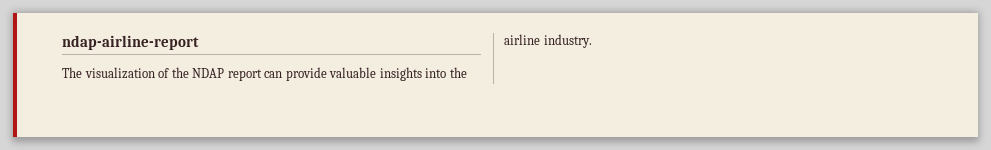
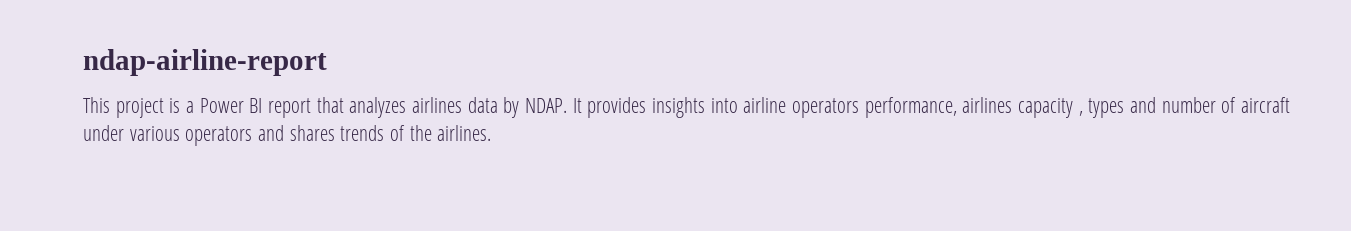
[62,67,467,81] [504,34,592,48] The visualization of the NDAP report can provide valuable insights into the airline industry. -> [83,97,1291,118] [83,125,492,146] This project is a Power BI report that analyzes airlines data by NDAP. It provides insights into airline operators performance, airlines capacity , types and number of aircraft under various operators and shares trends of the airlines.

